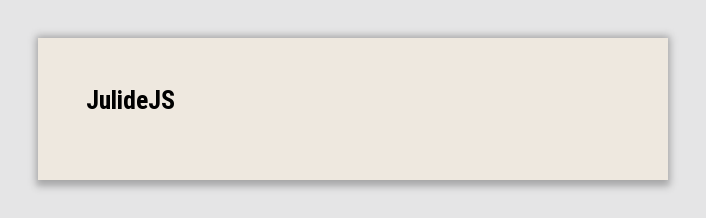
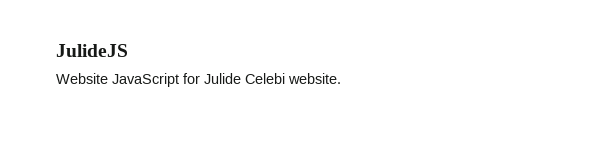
(175, 99) none -> [56,73,341,87] // Website JavaScript for Julide Celebi website.

